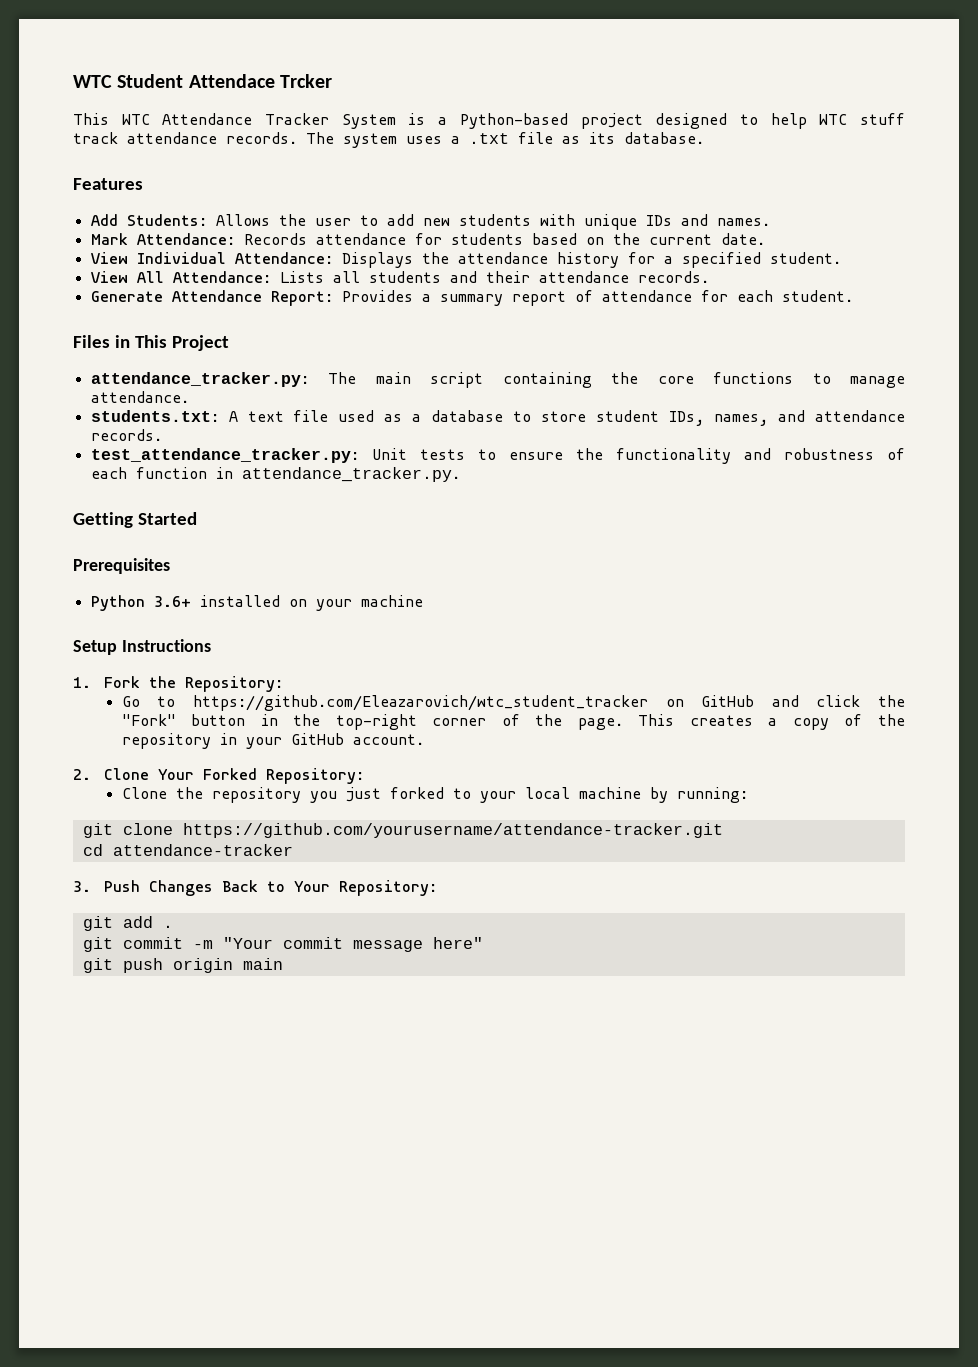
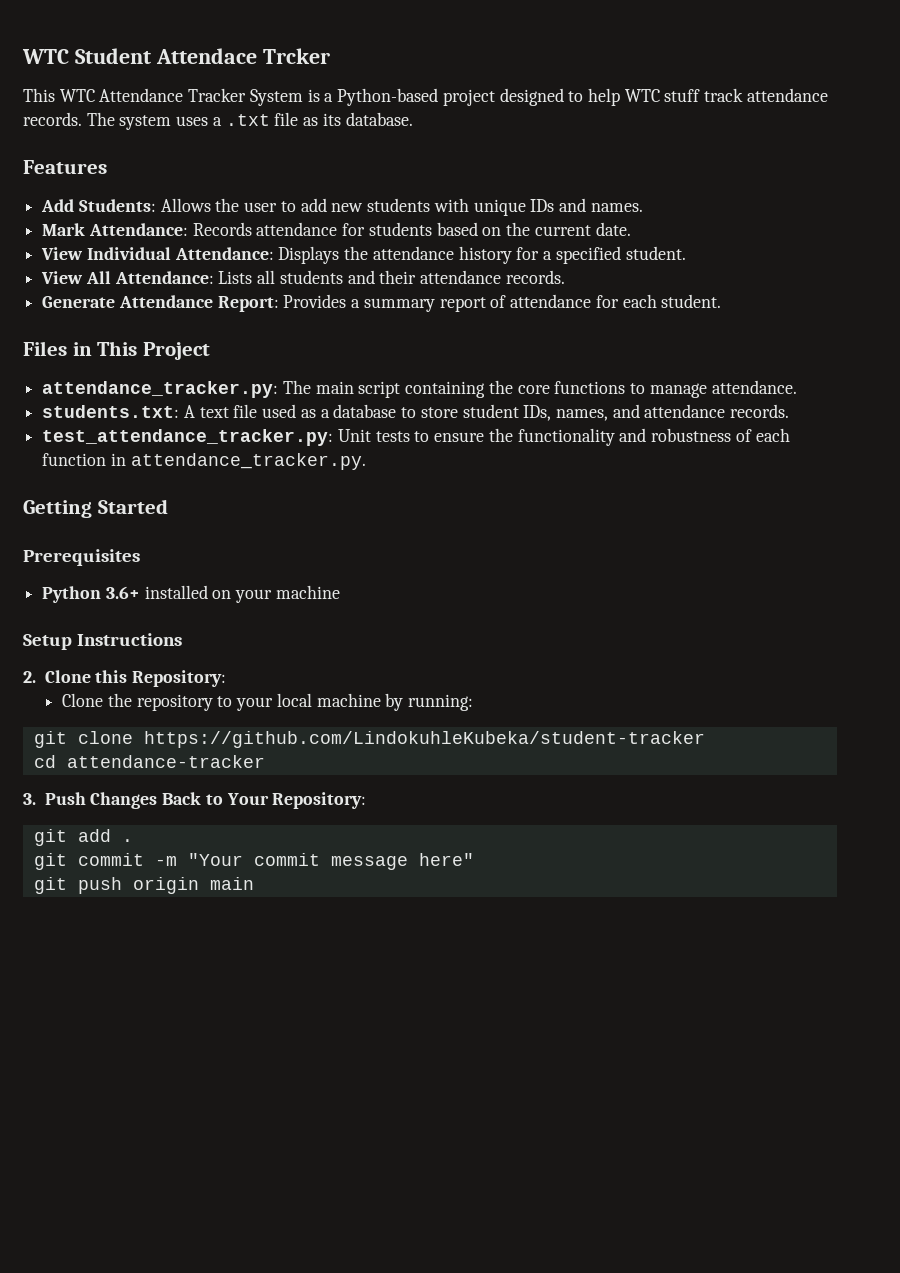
[73,676,284,692] [121,695,905,711] [121,714,905,730] [121,733,424,749] [73,768,258,780] 1. Fork the Repository: // Go to https://github.com/Eleazarovich/wtc_student_tracker on GitHub and click the "Fork" button in the top-right corner of the page. This creates a copy of the repository in your GitHub account. // 2. Clone Your Forked -> [23,670,128,683] 2. Clone this
[309,787,444,803] you just forked -> (213, 702) none
[182,823,723,838] https://github.com/yourusername/attendance-tracker.git -> [143,731,705,748] https://github.com/LindokuhleKubeka/student-tracker

